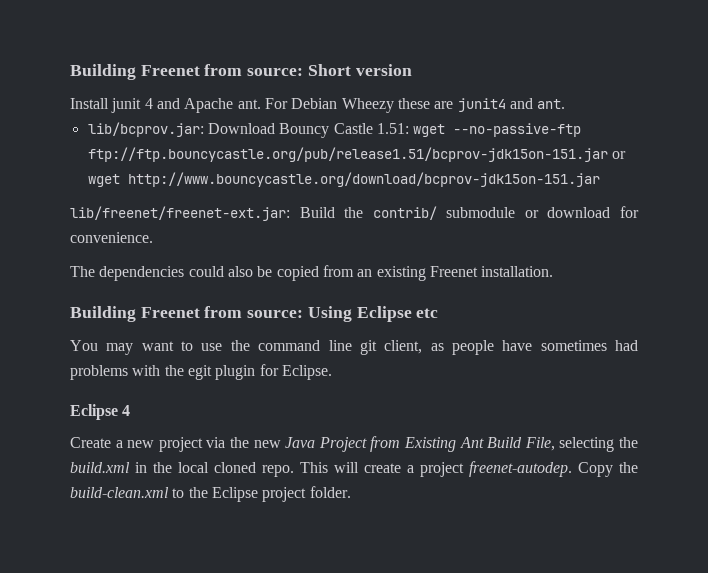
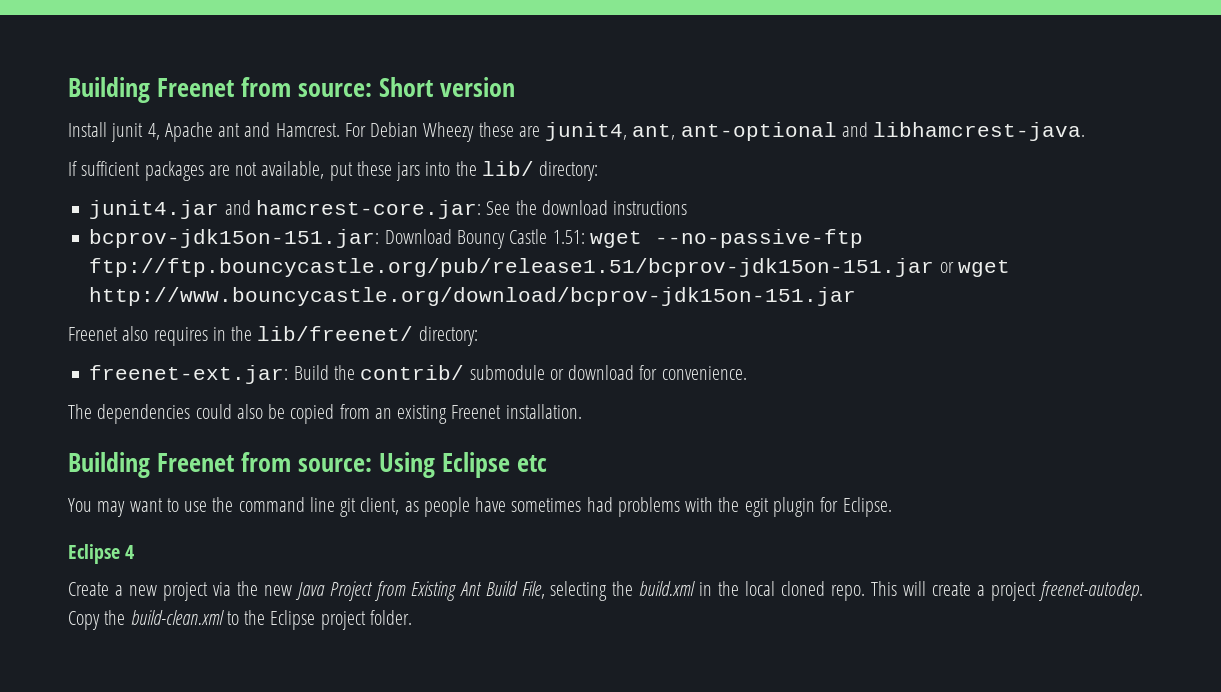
[144,98,261,113] 4 and Apache ant. -> [147,122,340,142] 4, Apache ant and Hamcrest.
[457,98,566,112] [87,122,204,137] junit4 and ant. // lib/bcprov.jar: -> [545,122,1086,141] [68,161,599,181] [89,200,688,219] [89,229,380,248] junit4, ant, ant-optional and libhamcrest-java. // If sufficient packages are not available, put these jars into the lib/ directory: // junit4.jar and hamcrest-core.jar: See the download instructions // bcprov-jdk15on-151.jar:
[70,206,290,221] lib/freenet/freenet-ext.jar: -> [68,326,478,346] [89,365,289,384] Freenet also requires in the lib/freenet/ directory: // freenet-ext.jar:

